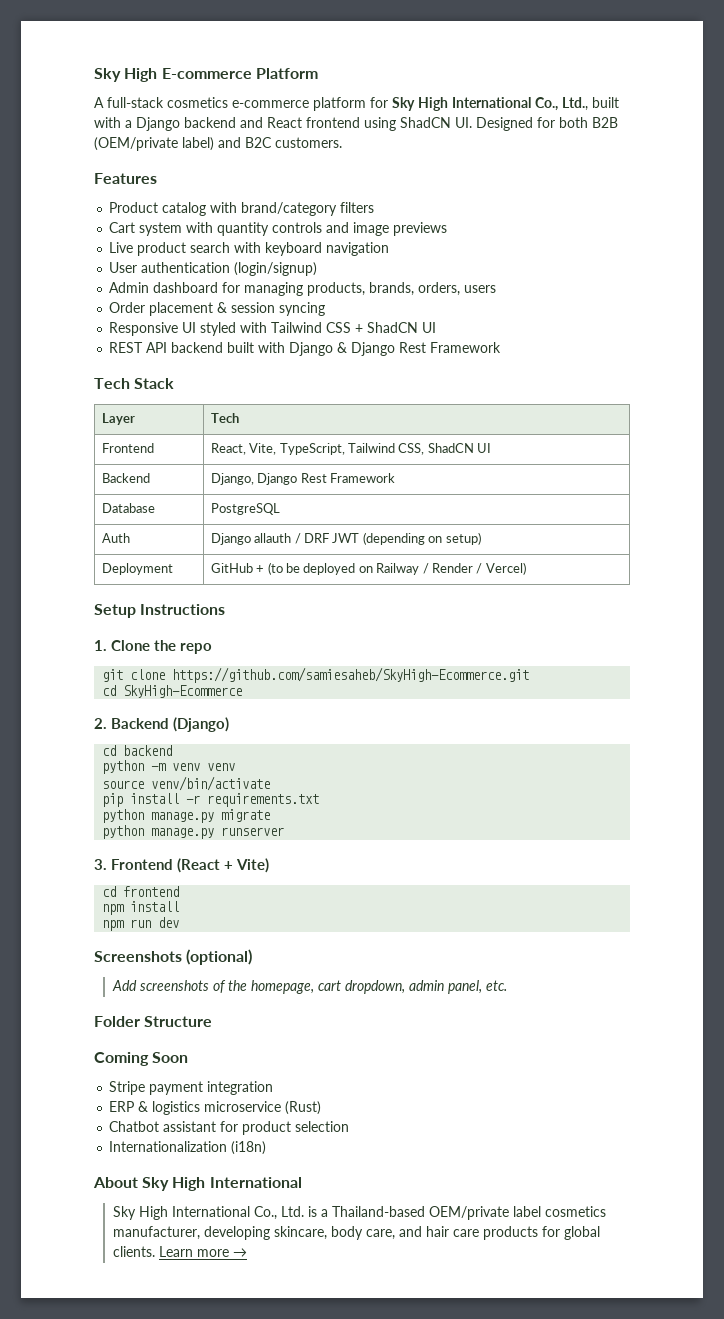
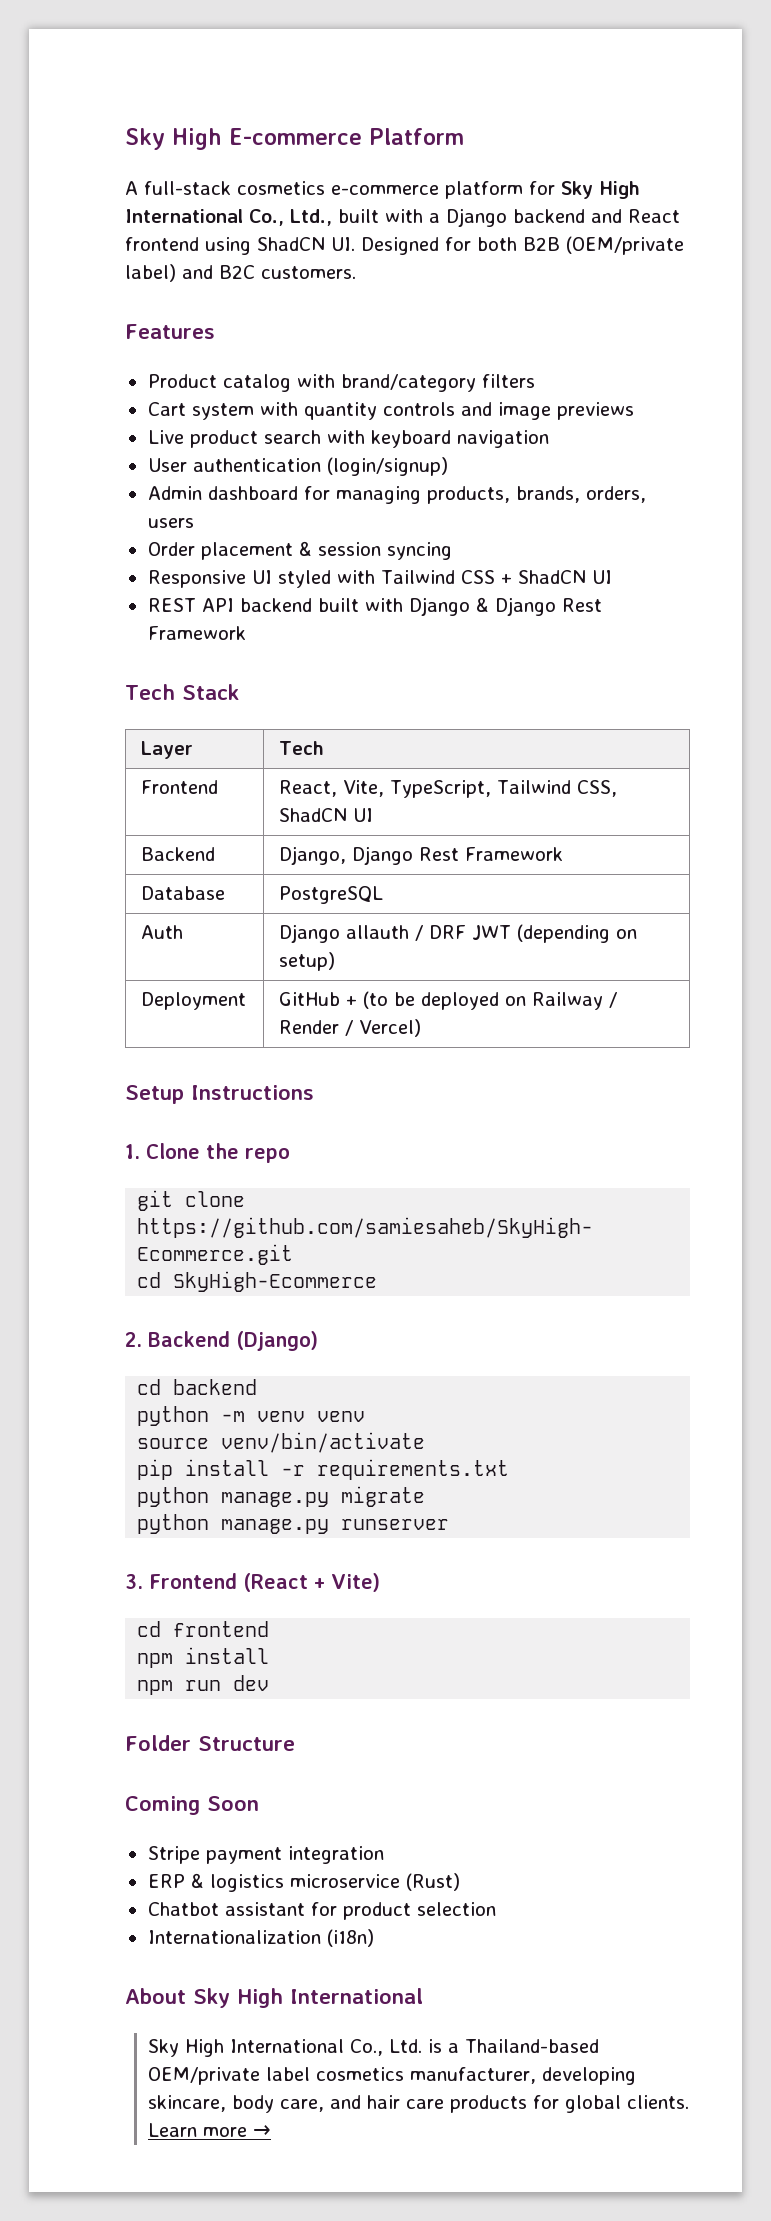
[94,949,253,965] [112,980,508,994] // Screenshots (optional) // Add screenshots of the homepage, cart dropdown, admin panel, etc. -> (270, 1683) none

